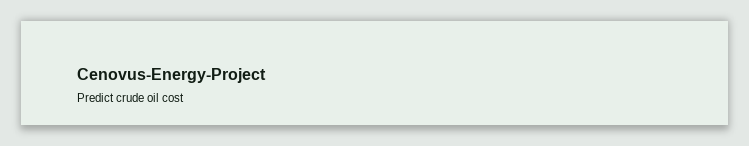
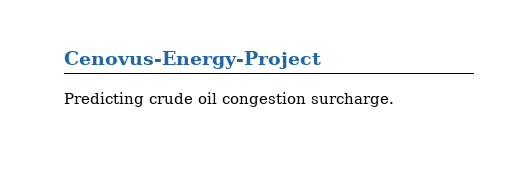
[77,93,114,102] Predict -> [64,92,144,107] Predicting
[162,93,185,102] cost -> [222,92,394,107] congestion surcharge.

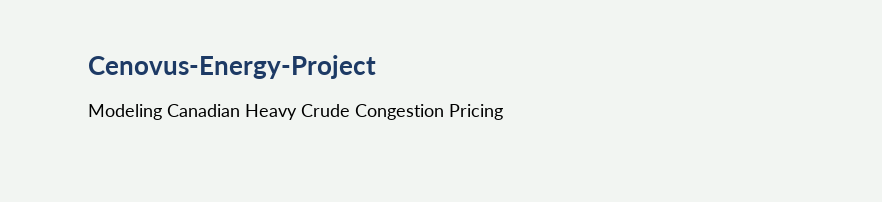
[64,92,394,107] Predicting crude oil congestion surcharge. -> [88,104,503,120] Modeling Canadian Heavy Crude Congestion Pricing

